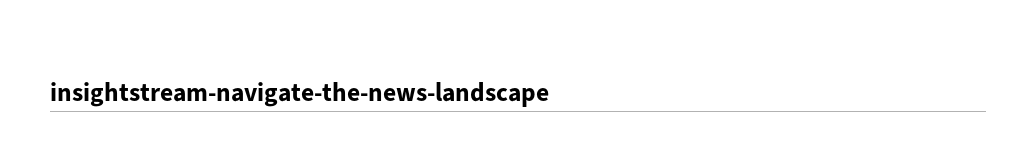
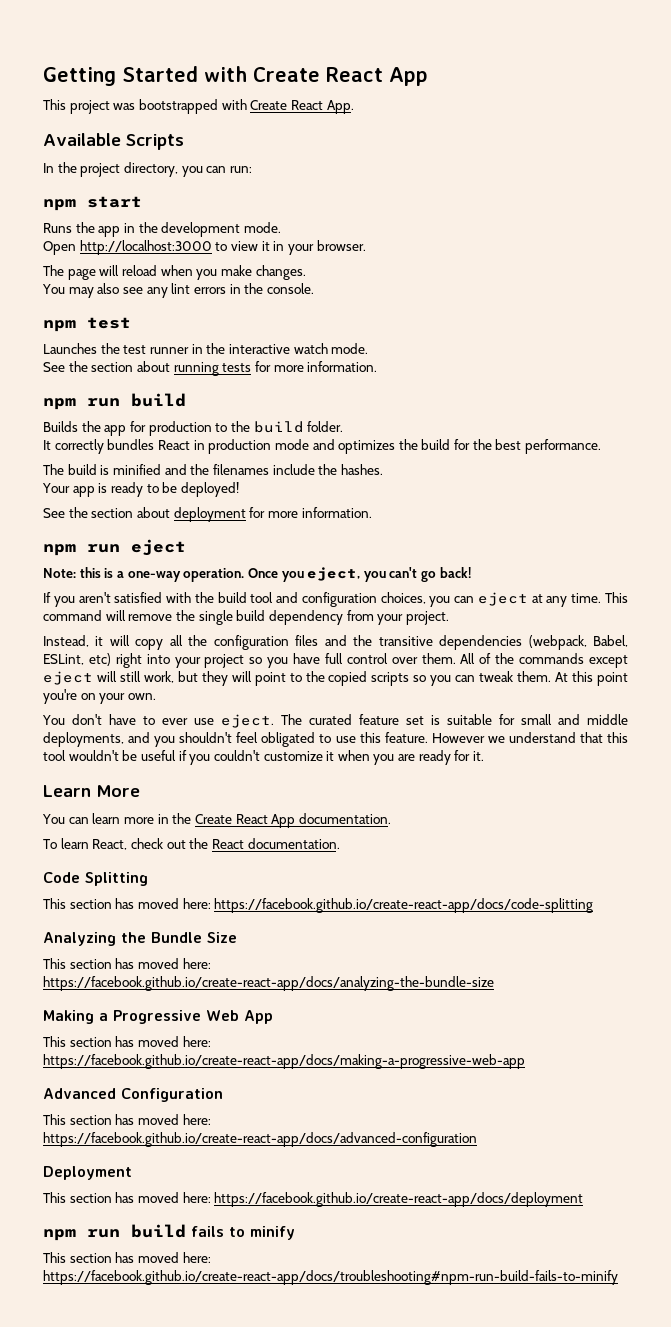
[50,82,549,107] insightstream-navigate-the-news-landscape -> [43,66,428,86] [43,99,354,114] [43,133,184,150] [43,162,252,177] [43,196,142,211] [43,222,281,237] [43,240,366,255] [43,265,306,280] [42,283,314,298] [43,317,131,332] [43,343,369,354] [43,361,378,376] [43,393,186,410] [43,421,344,436] [43,439,602,454] [43,464,383,475] [42,482,239,497] [43,507,372,522] [43,539,186,556] [43,567,471,582] [43,592,628,607] [43,610,449,625] [43,635,628,650] [43,653,628,668] [43,671,629,686] [43,689,156,704] [42,714,628,728] [43,732,628,747] [43,750,485,765] [43,785,140,797] [42,813,391,828] [43,838,340,850] [43,872,148,886] [43,898,594,913] [43,932,237,946] [43,958,211,969] [43,976,494,991] [43,1010,273,1024] [43,1036,211,1047] [43,1054,525,1069] [43,1088,223,1102] [43,1114,211,1125] [43,1132,477,1147] [43,1166,132,1180] [43,1192,584,1207] [43,1224,295,1241] [43,1252,211,1263] [43,1270,618,1285] Getting Started with Create React App // This project was bootstrapped with Create React App. // Available Scripts // In the project directory, you can run: // npm start // Runs the app in the development mode. // Open http://localhost:3000 to view it in your browser. // The page will reload when you make changes. // You may also see any lint errors in the console. // npm test // Launches the test runner in the interactive watch mode. // See the section about running tests for more information. // npm run build // Builds the app for production to the build folder. // It correctly bundles React in production mode and optimizes the build for the best performance. // The build is minified and the filenames include the hashes. // Your app is ready to be deployed! // See the section about deployment for more information. // npm run eject // Note: this is a one-way operation. Once you eject, you can't go back! // If you aren't satisfied with the build tool and configuration choices, you can eject at any time. This command will remove the single build dependency from your project. // Instead, it will copy all the configuration files and the transitive dependencies (webpack, Babel, ESLint, etc) right into your project so you have full control over them. All of the commands except eject will still work, but they will point to the copied scripts so you can tweak them. At this point you're on your own. // You don't have to ever use eject. The curated feature set is suitable for small and middle deployments, and you shouldn't feel obligated to use this feature. However we understand that this tool wouldn't be useful if you couldn't customize it when you are ready for it. // Learn More // You can learn more in the Create React App documentation. // To learn React, check out the React documentation. // Code Splitting // This section has moved here: https://facebook.github.io/create-react-app/docs/code-splitting // Analyzing the Bundle Size // This section has moved here: https://facebook.github.io/create-react-app/docs/analyzing-the-bundle-size // Making a Progressive Web App // This section has moved here: https://facebook.github.io/create-react-app/docs/making-a-progressive-web-app // Advanced Configuration // This section has moved here: https://facebook.github.io/create-react-app/docs/advanced-configuration // Deployment // This section has moved here: https://facebook.github.io/create-react-app/docs/deployment // npm run build fails to minify // This section has moved here: https://facebook.github.io/create-react-app/docs/troubleshooting#npm-run-build-fails-to-minify

